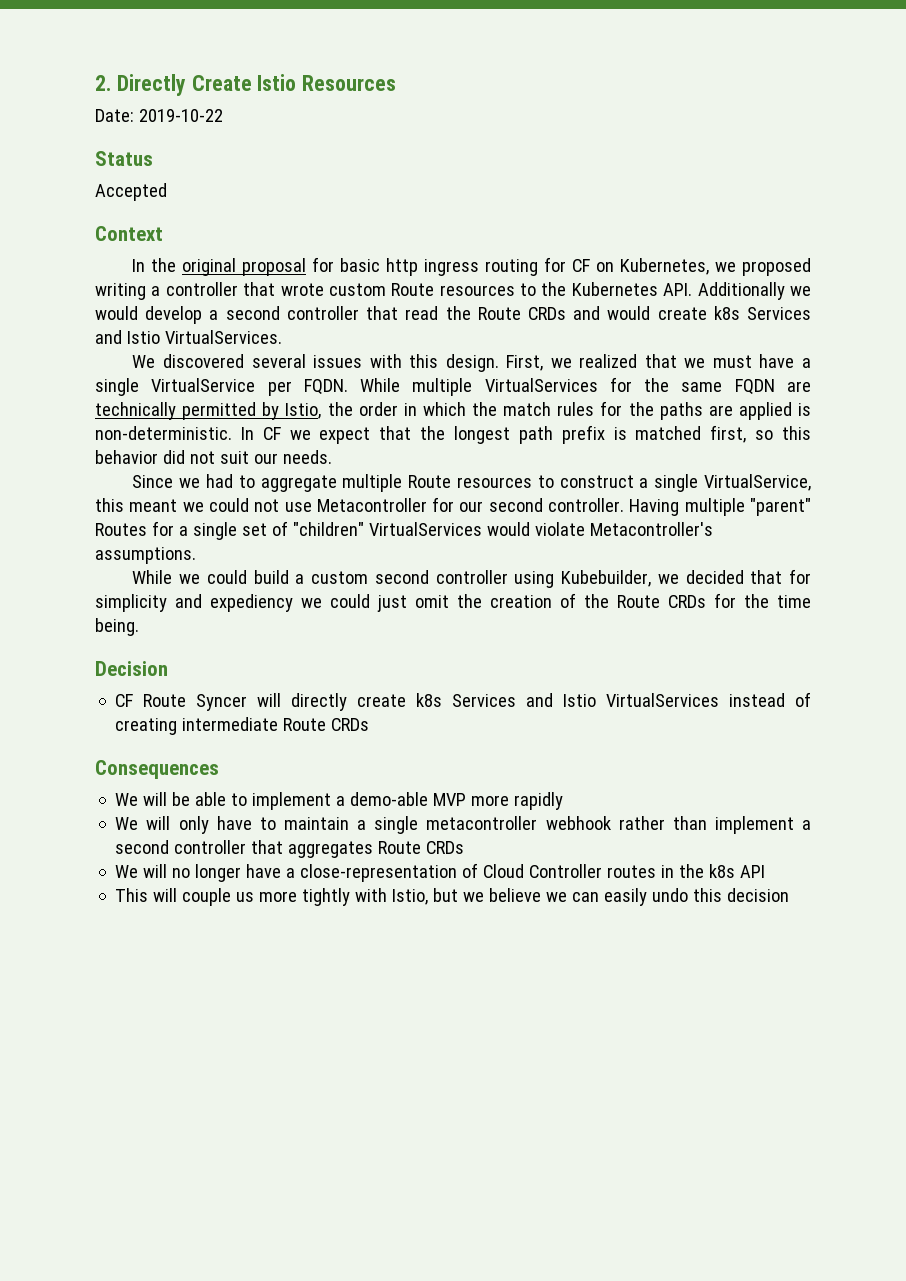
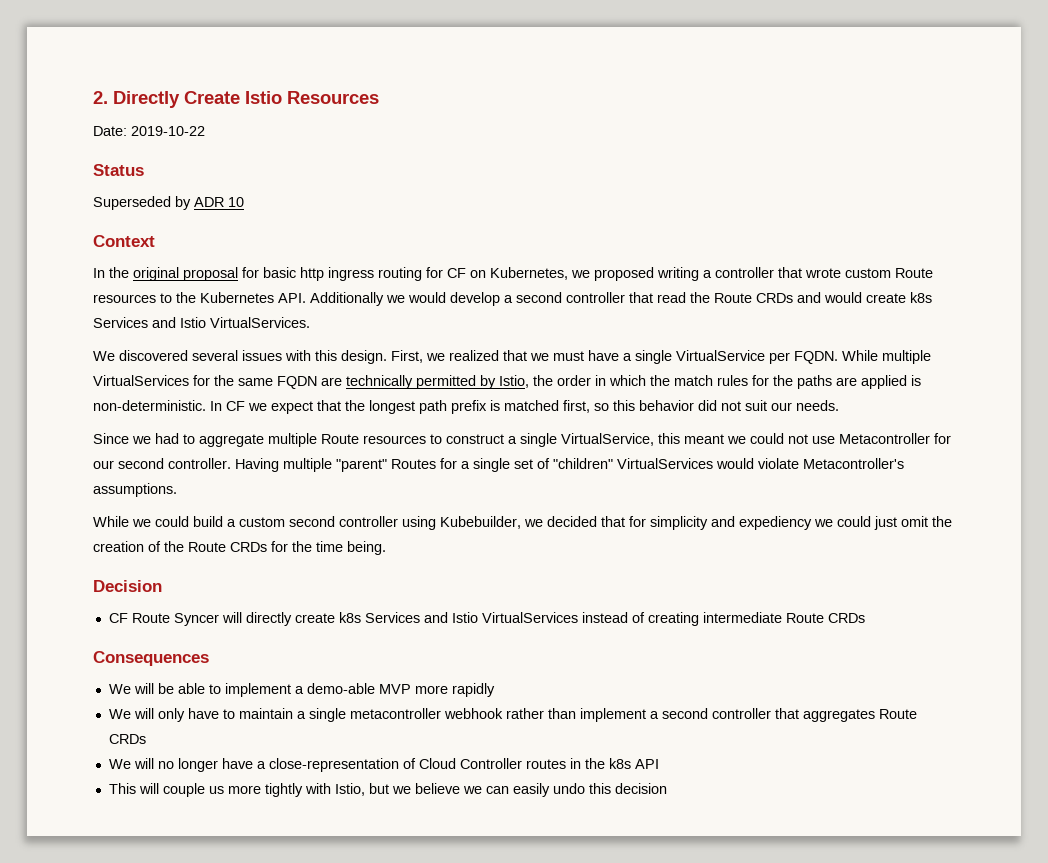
[95,183,167,201] Accepted -> [93,196,244,210] Superseded by ADR 10

